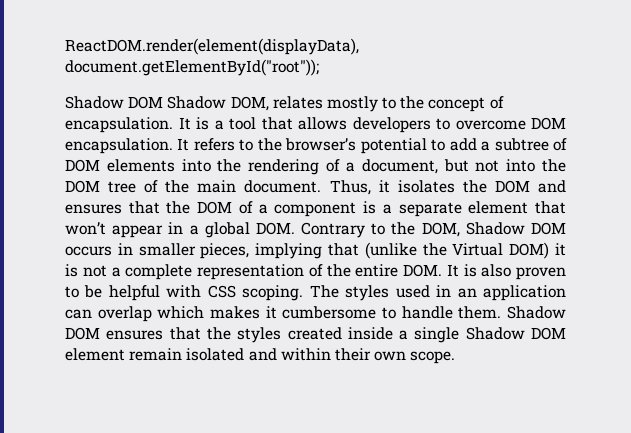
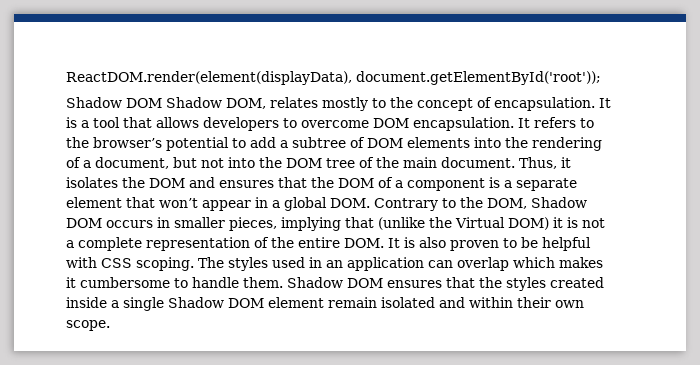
[65,59,319,76] document.getElementById("root")); -> [356,71,601,85] document.getElementById('root'));

